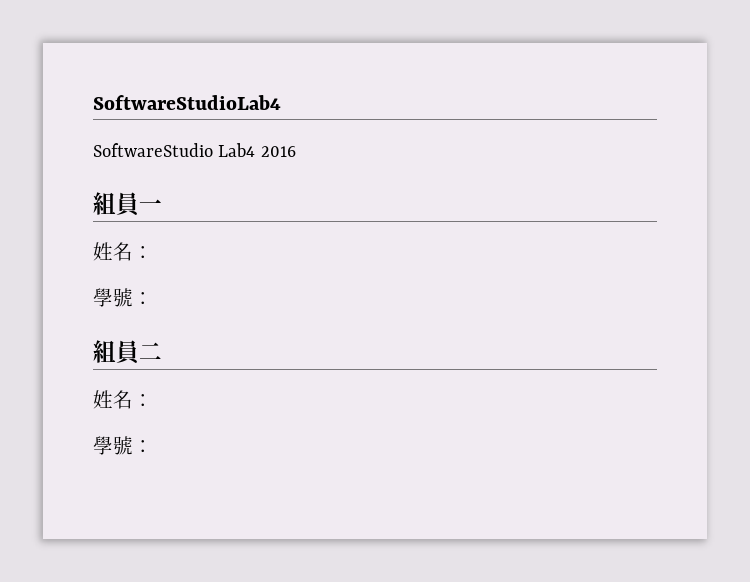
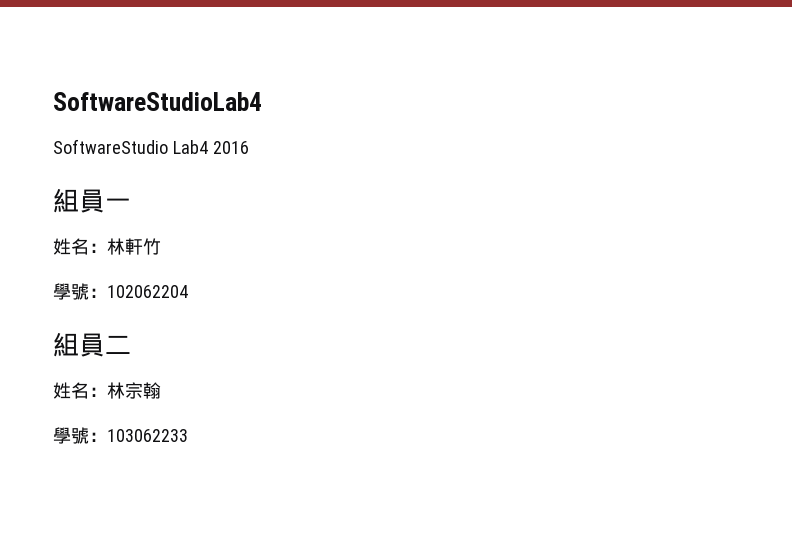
[93,288,153,307] // 學號： -> [107,238,161,255] [53,283,188,300] 林軒竹 // 學號：102062204
[93,436,153,455] // 學號： -> [107,382,161,399] [53,427,188,444] 林宗翰 // 學號：103062233

